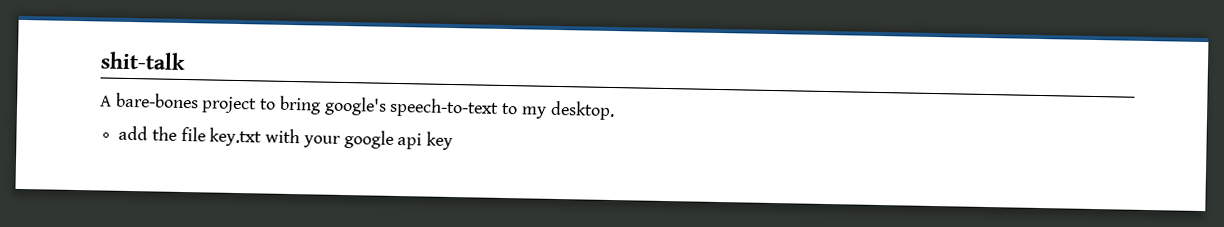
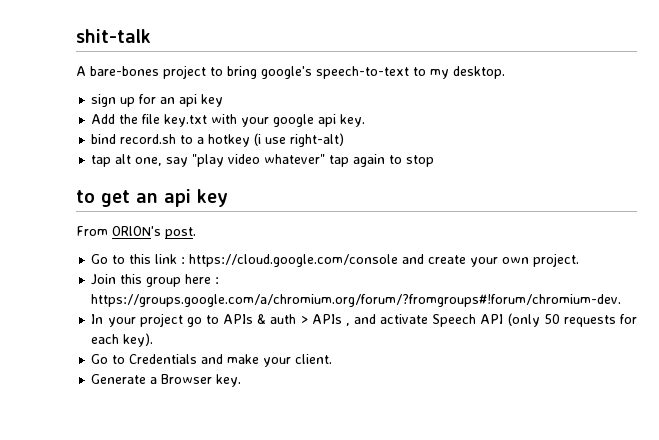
[118,125,149,141] add -> [91,94,224,107] [91,114,116,124] sign up for an api key // Add
[426,131,454,151] key -> [340,114,366,127] [91,133,345,147] [91,154,435,167] [76,189,228,207] [76,226,196,239] [91,253,580,267] [91,274,220,287] [91,294,622,307] [91,313,637,327] [91,333,154,347] [91,354,333,367] [91,374,242,387] key. // bind record.sh to a hotkey (i use right-alt) // tap alt one, say "play video whatever" tap again to stop // to get an api key // From ORlON's post. // Go to this link : https://cloud.google.com/console and create your own project. // Join this group here : https://groups.google.com/a/chromium.org/forum/?fromgroups#!forum/chromium-dev. // In your project go to APIs & auth > APIs , and activate Speech API (only 50 requests for each key). // Go to Credentials and make your client. // Generate a Browser key.

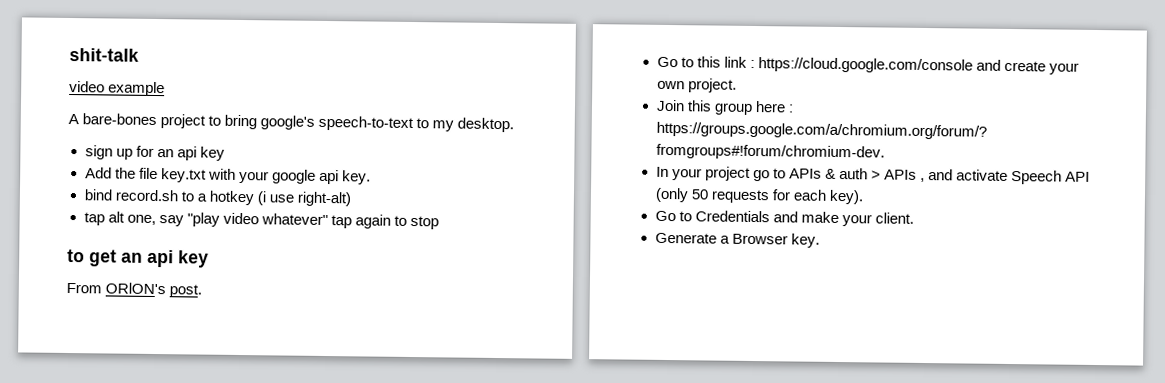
(151, 36) none -> [69,80,166,97] // video example

